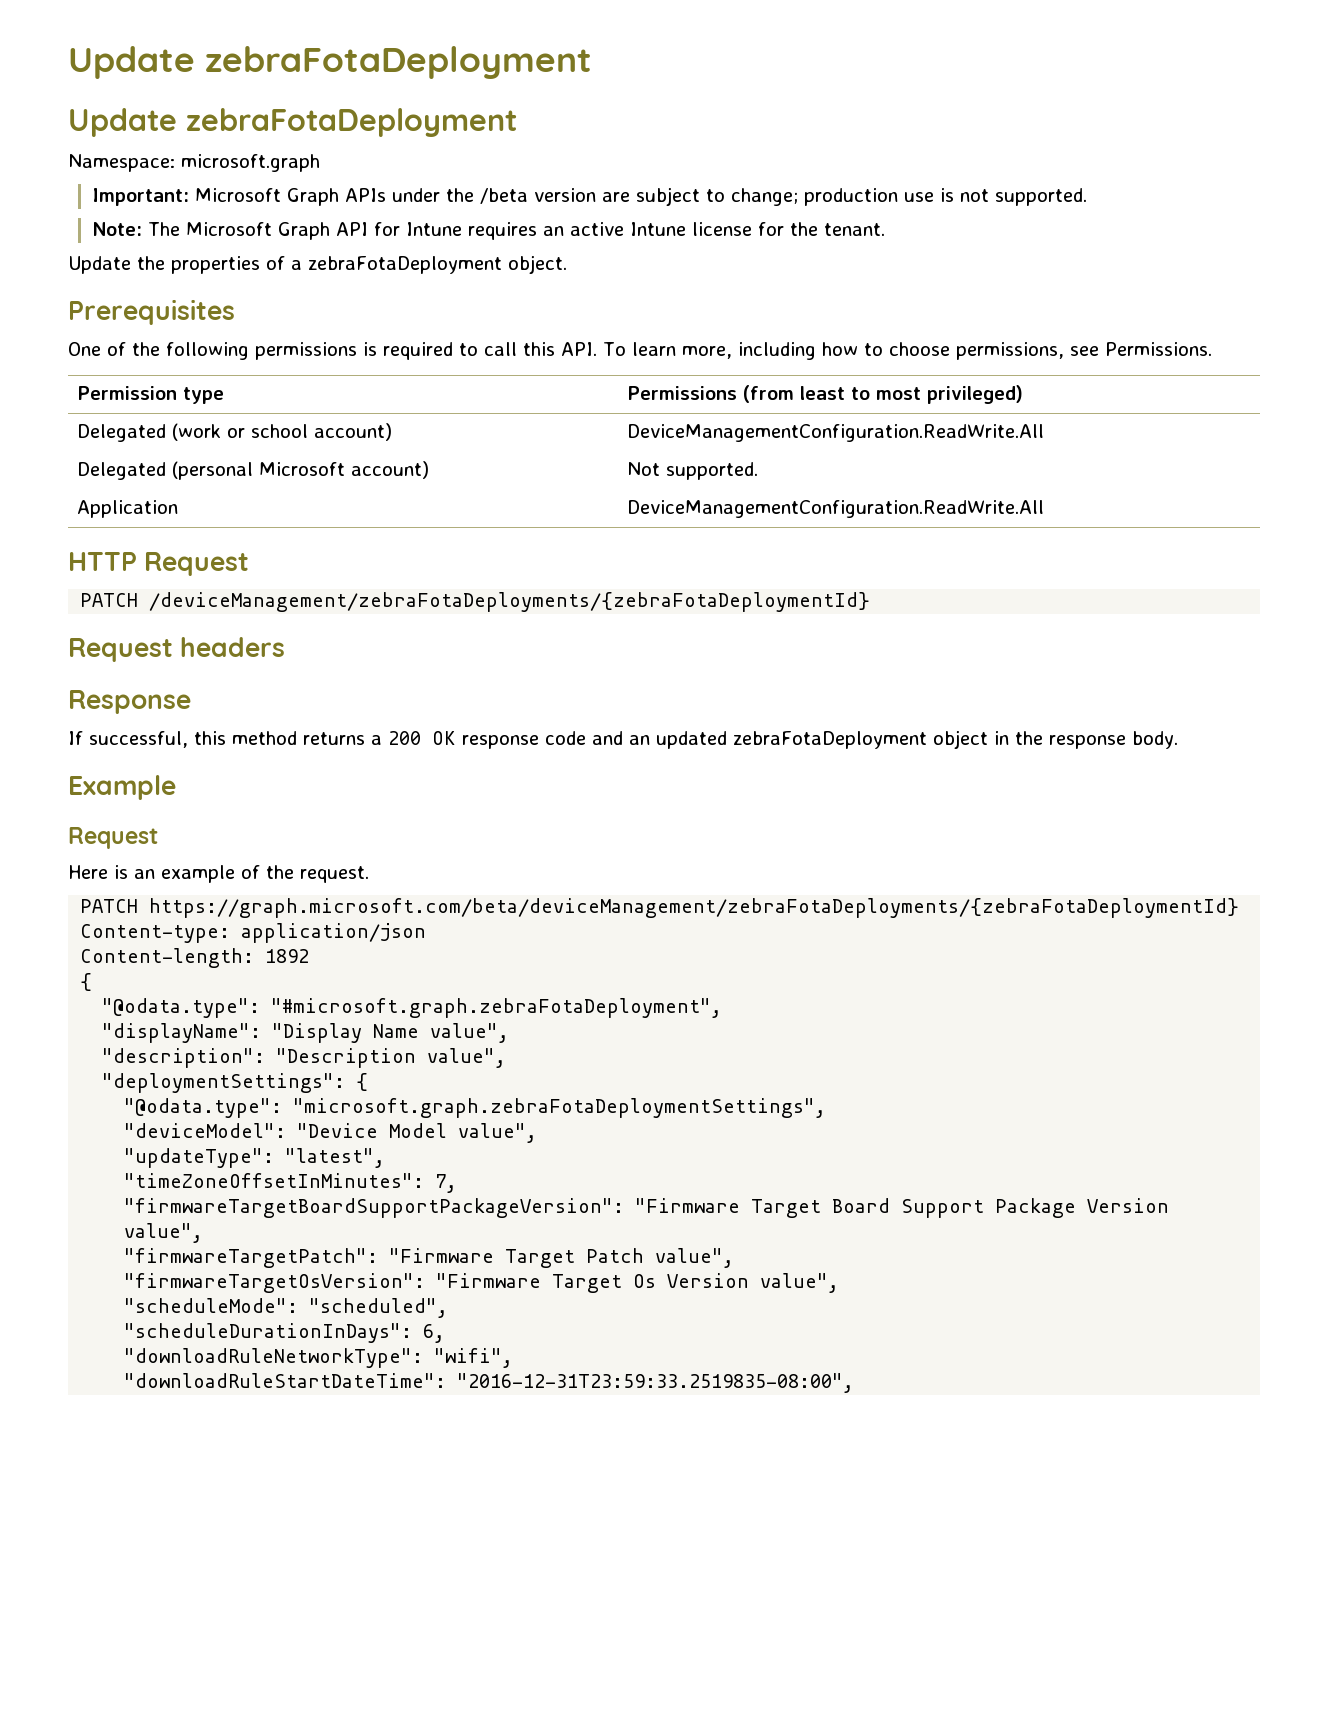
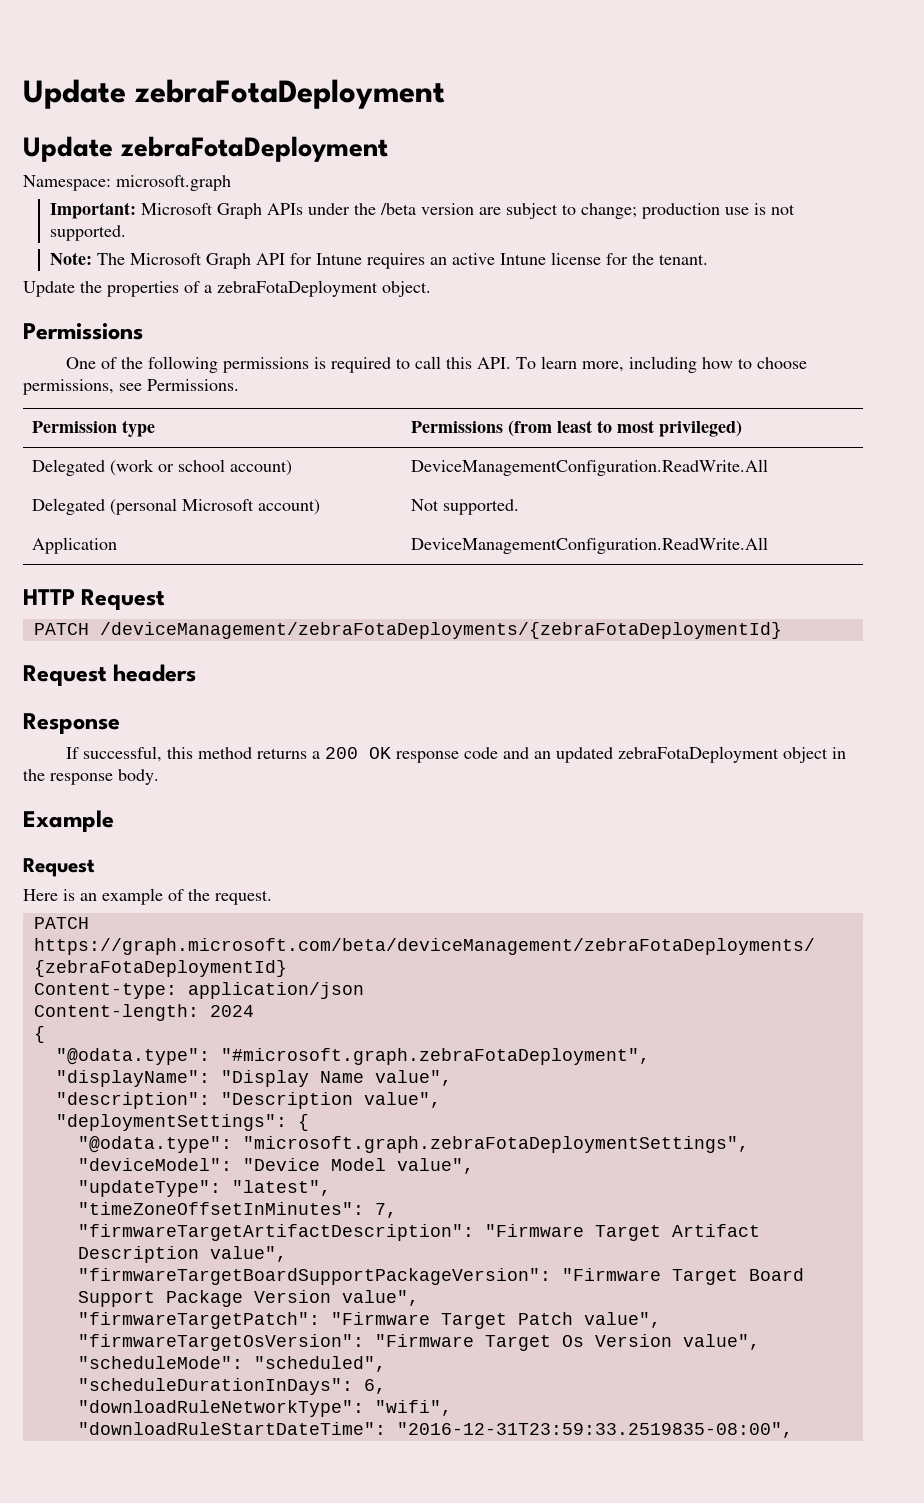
[68,299,235,325] Prerequisites -> [23,323,143,340] Permissions
[265,949,310,963] 1892 -> [209,1005,254,1017] 2024
(458, 1183) none -> [77,1224,760,1241] [77,1246,287,1263] // "firmwareTargetArtifactDescription": "Firmware Target Artifact Description value",

